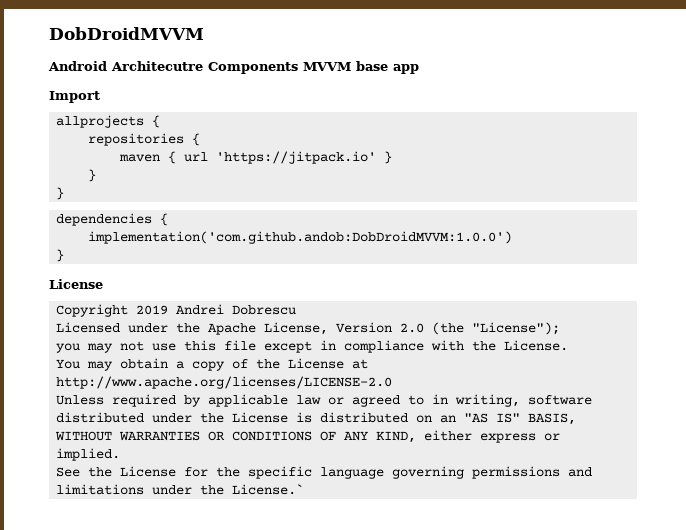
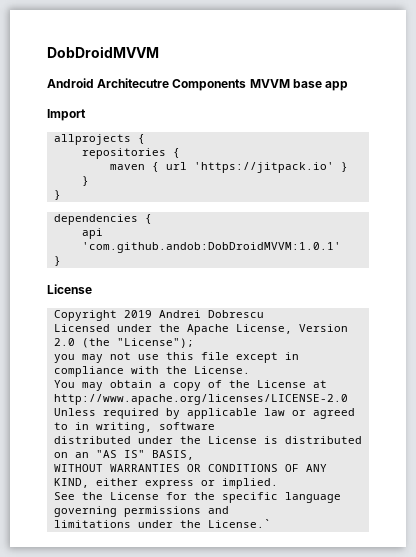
[87,231,512,244] implementation('com.github.andob:DobDroidMVVM:1.0.0') -> [81,228,103,239] [81,242,341,253] api 'com.github.andob:DobDroidMVVM:1.0.1'

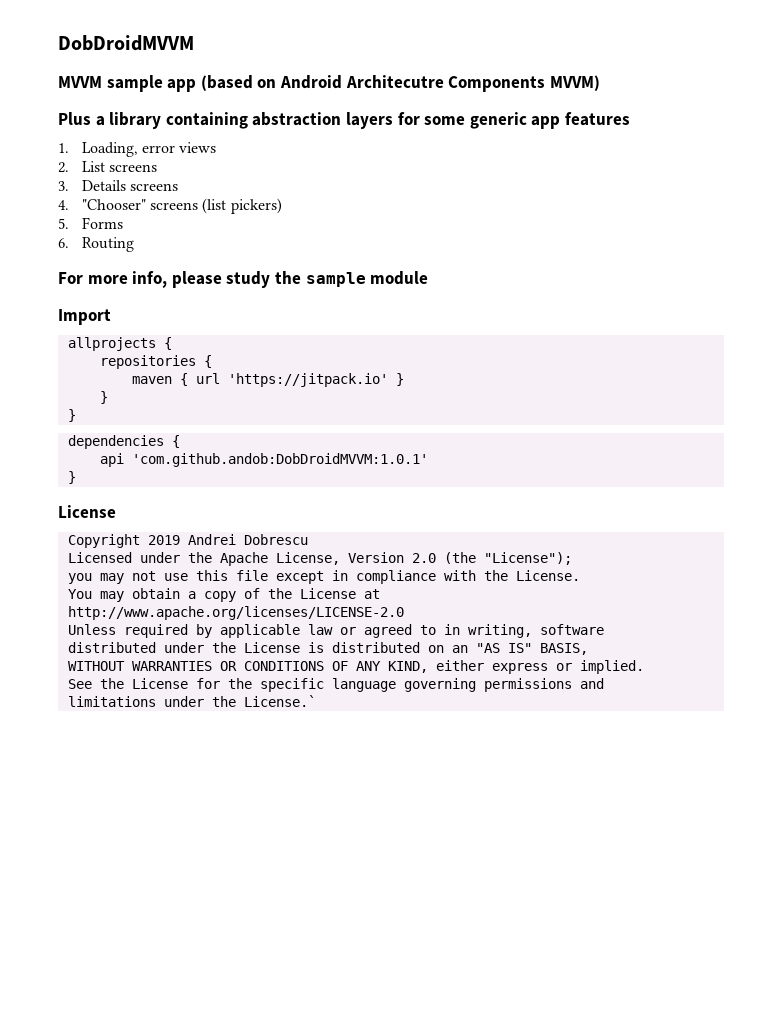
[47,78,349,91] Android Architecutre Components MVVM base app -> [58,75,600,92] [58,112,630,129] [58,142,217,157] [58,161,157,173] [58,180,178,191] [58,198,282,214] [58,217,123,229] [58,237,134,252] [58,271,429,288] MVVM sample app (based on Android Architecutre Components MVVM) // Plus a library containing abstraction layers for some generic app features // 1. Loading, error views // 2. List screens // 3. Details screens // 4. "Chooser" screens (list pickers) // 5. Forms // 6. Routing // For more info, please study the sample module

